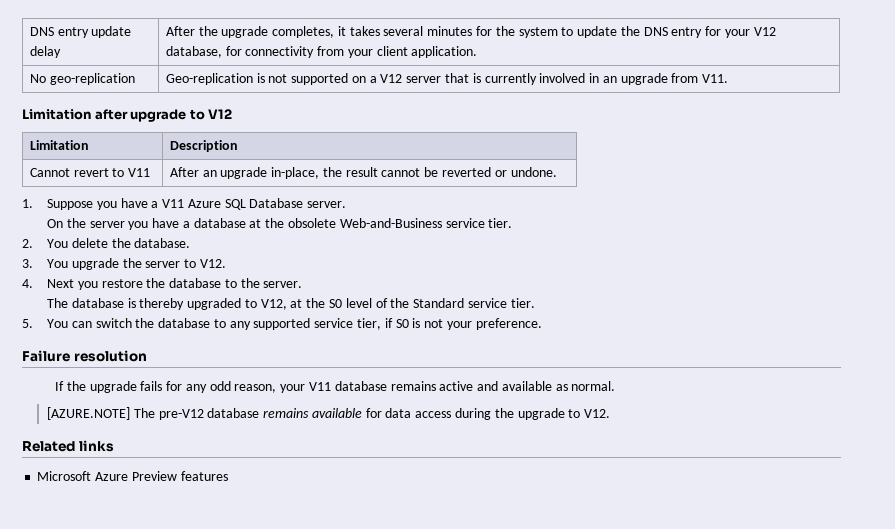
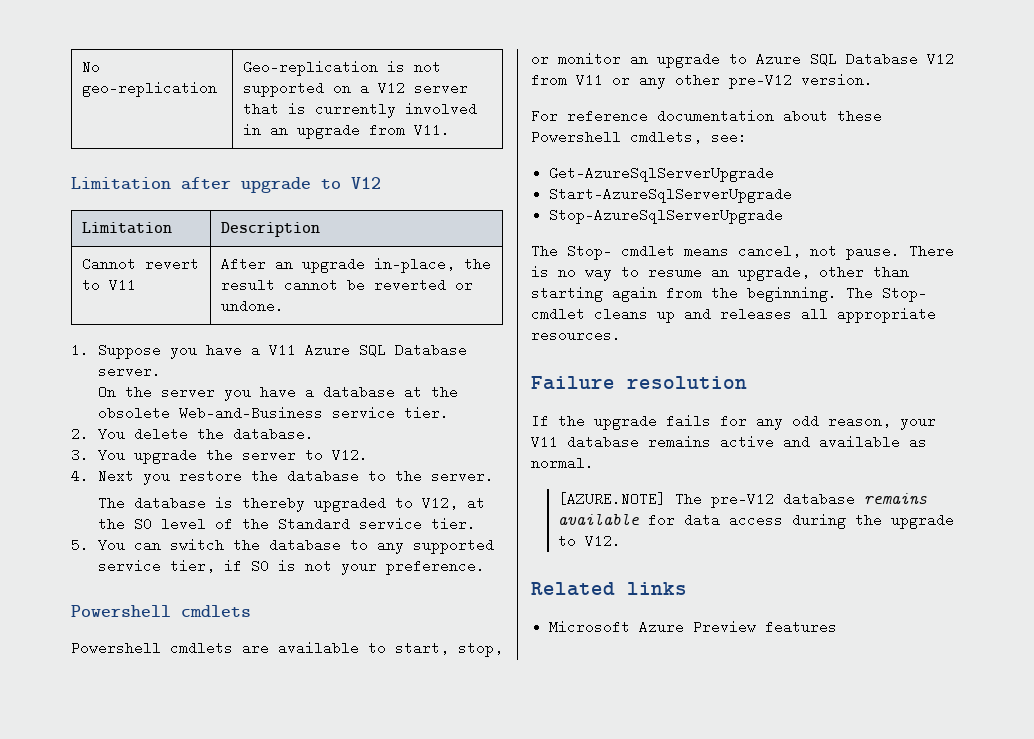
[29,26,132,38] [29,46,61,58] [165,26,776,38] [165,46,478,58] DNS entry update delay | After the upgrade completes, it takes several minutes for the system to update the DNS entry for your V12 database, for connectivity from your client application. // -> (81, 67) none
(542, 324) none -> [71,605,251,617] [71,641,503,657] [531,52,954,68] [531,73,873,89] [531,109,882,123] [531,130,747,144] [549,166,775,182] [549,187,793,203] [549,208,784,224] [531,244,954,260] [531,265,909,281] [531,286,927,302] [531,307,936,323] [531,328,621,342] // Powershell cmdlets // Powershell cmdlets are available to start, stop, or monitor an upgrade to Azure SQL Database V12 from V11 or any other pre-V12 version. // For reference documentation about these Powershell cmdlets, see: // Get-AzureSqlServerUpgrade // Start-AzureSqlServerUpgrade // Stop-AzureSqlServerUpgrade // The Stop- cmdlet means cancel, not pause. There is no way to resume an upgrade, other than starting again from the beginning. The Stop- cmdlet cleans up and releases all appropriate resources.

